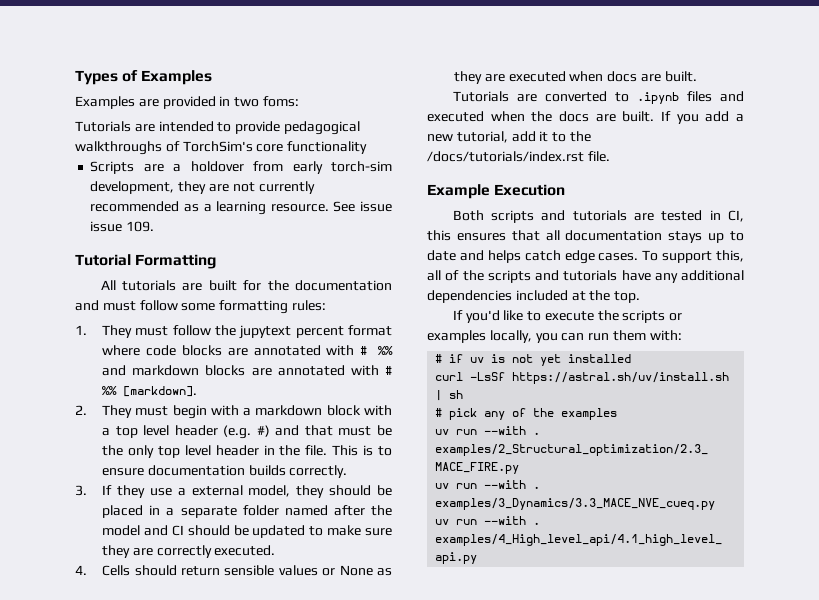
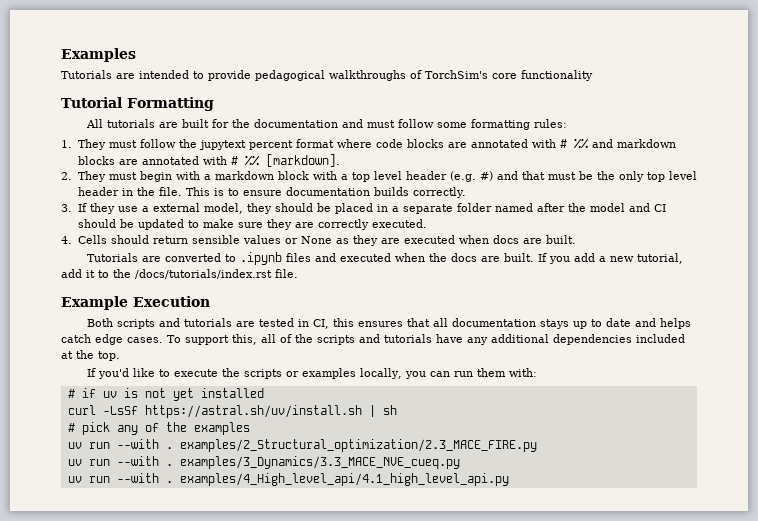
[75,70,213,85] [75,96,299,109] Types of Examples // Examples are provided in two foms: -> [61,48,136,62] Examples
[90,161,392,174] [90,181,315,194] [90,201,393,215] [90,221,155,232] // Scripts are a holdover from early torch-sim development, they are not currently recommended as a learning resource. See issue issue 109. -> (593, 75) none

